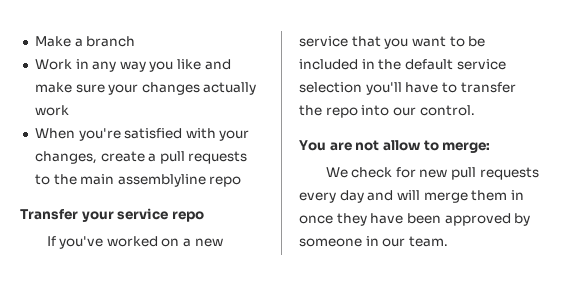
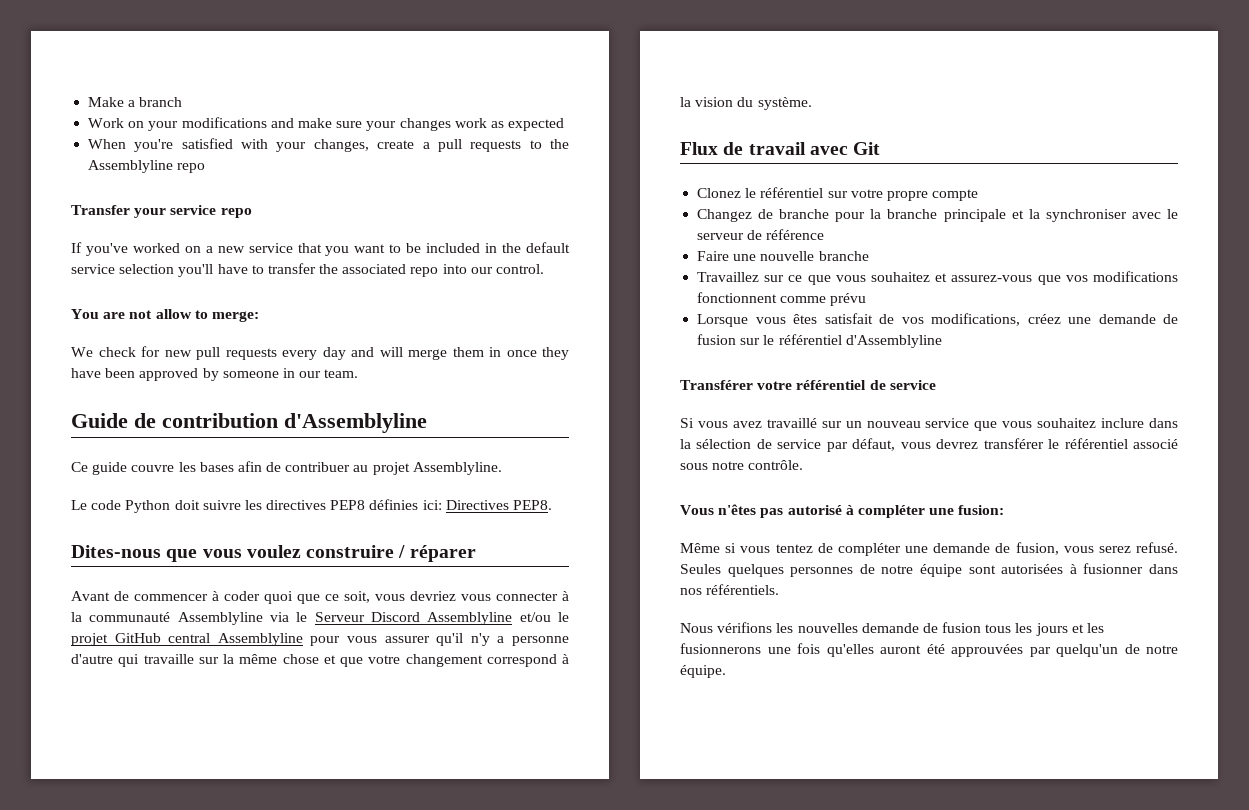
[75,59,202,72] in any way you like -> [128,117,267,131] on your modifications
[203,82,257,95] actually -> (451, 124) none
(69, 110) none -> [490,118,565,131] as expected
[80,174,206,187] main assemblyline -> [88,160,174,173] Assemblyline
(322, 110) none -> [342,264,407,274] associated
(448, 241) none -> [71,413,427,433] [71,461,502,475] [71,499,553,513] [71,545,476,562] [71,591,569,604] [71,612,569,625] [71,633,570,646] [71,654,569,667] [680,97,812,110] [680,142,881,155] [697,187,979,201] [697,209,1178,222] [697,229,825,240] [697,251,869,261] [697,271,1178,285] [697,292,867,306] [697,313,1178,327] [697,334,942,348] [680,380,936,390] [680,418,1178,431] [680,438,1178,452] [680,460,804,470] [680,504,1005,518] [680,542,1178,556] [680,563,1178,577] [680,584,780,595] [680,622,1105,636] [680,643,1178,657] [680,665,726,678] // Guide de contribution d'Assemblyline // Ce guide couvre les bases afin de contribuer au projet Assemblyline. // Le code Python doit suivre les directives PEP8 définies ici: Directives PEP8. // Dites-nous que vous voulez construire / réparer // Avant de commencer à coder quoi que ce soit, vous devriez vous connecter à la communauté Assemblyline via le Serveur Discord Assemblyline et/ou le projet GitHub central Assemblyline pour vous assurer qu'il n'y a personne d'autre qui travaille sur la même chose et que votre changement correspond à la vision du système. // Flux de travail avec Git // Clonez le référentiel sur votre propre compte // Changez de branche pour la branche principale et la synchroniser avec le serveur de référence // Faire une nouvelle branche // Travaillez sur ce que vous souhaitez et assurez-vous que vos modifications fonctionnent comme prévu // Lorsque vous êtes satisfait de vos modifications, créez une demande de fusion sur le référentiel d'Assemblyline // Transférer votre référentiel de service // Si vous avez travaillé sur un nouveau service que vous souhaitez inclure dans la sélection de service par défaut, vous devrez transférer le référentiel associé sous notre contrôle. // Vous n'êtes pas autorisé à compléter une fusion: // Même si vous tentez de compléter une demande de fusion, vous serez refusé. Seules quelques personnes de notre équipe sont autorisées à fusionner dans nos référentiels. // Nous vérifions les nouvelles demande de fusion tous les jours et les fusionnerons une fois qu'elles auront été approuvées par quelqu'un de notre équipe.

